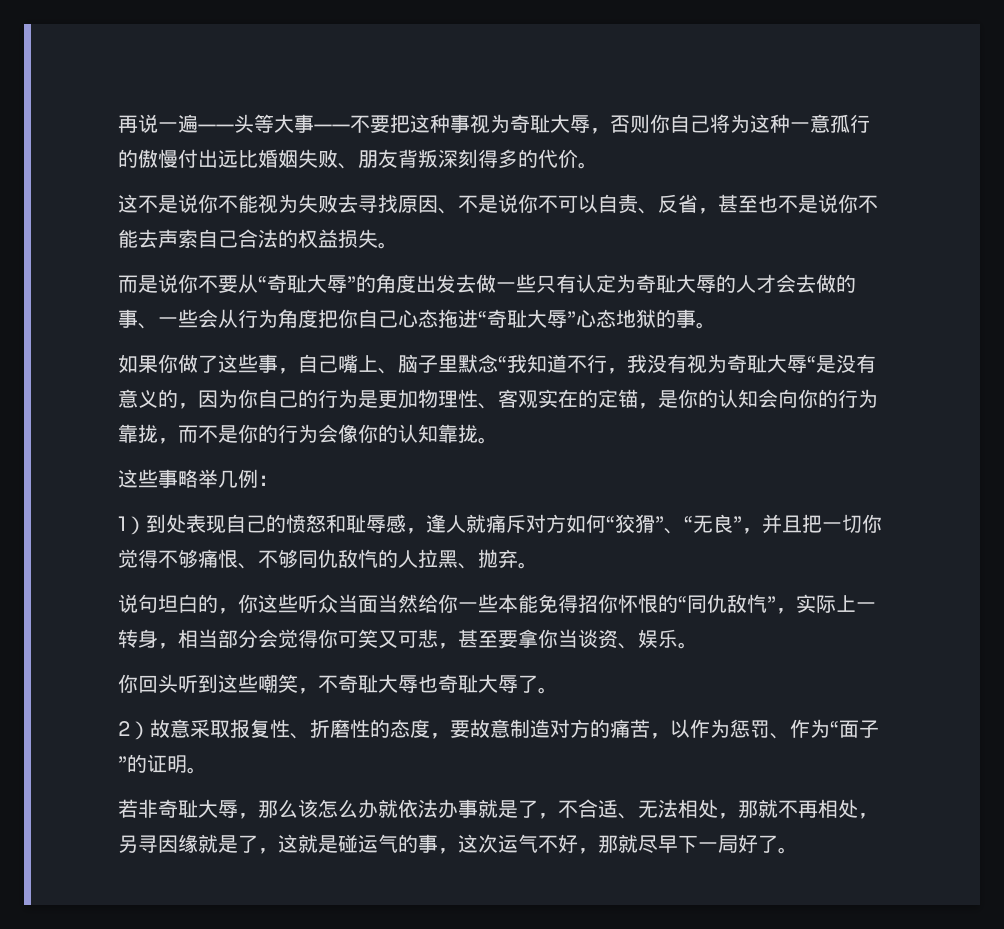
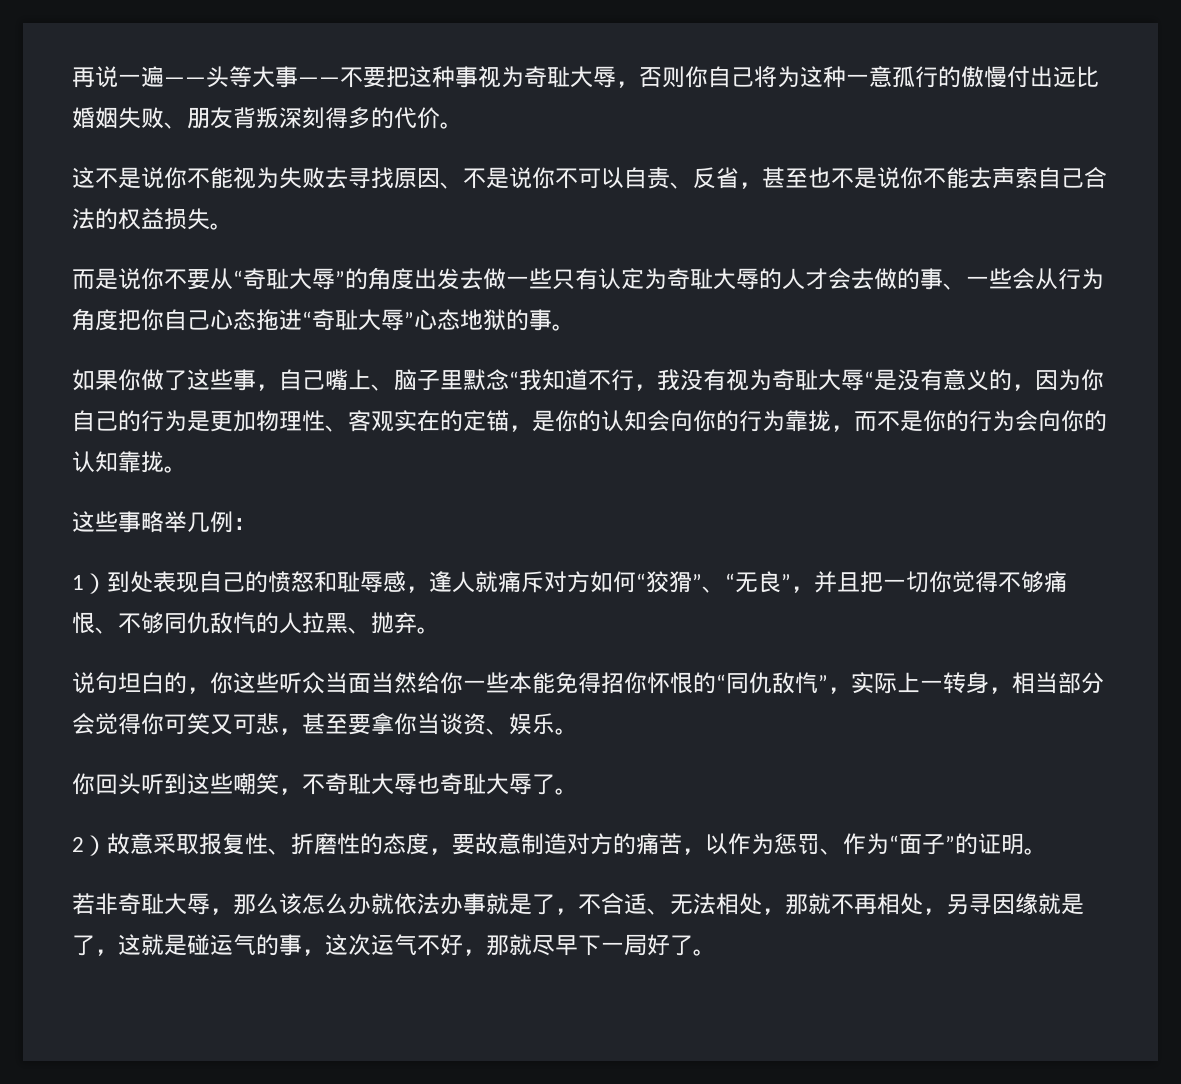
[338,424,358,443] 像 -> [1038,410,1061,432] 向

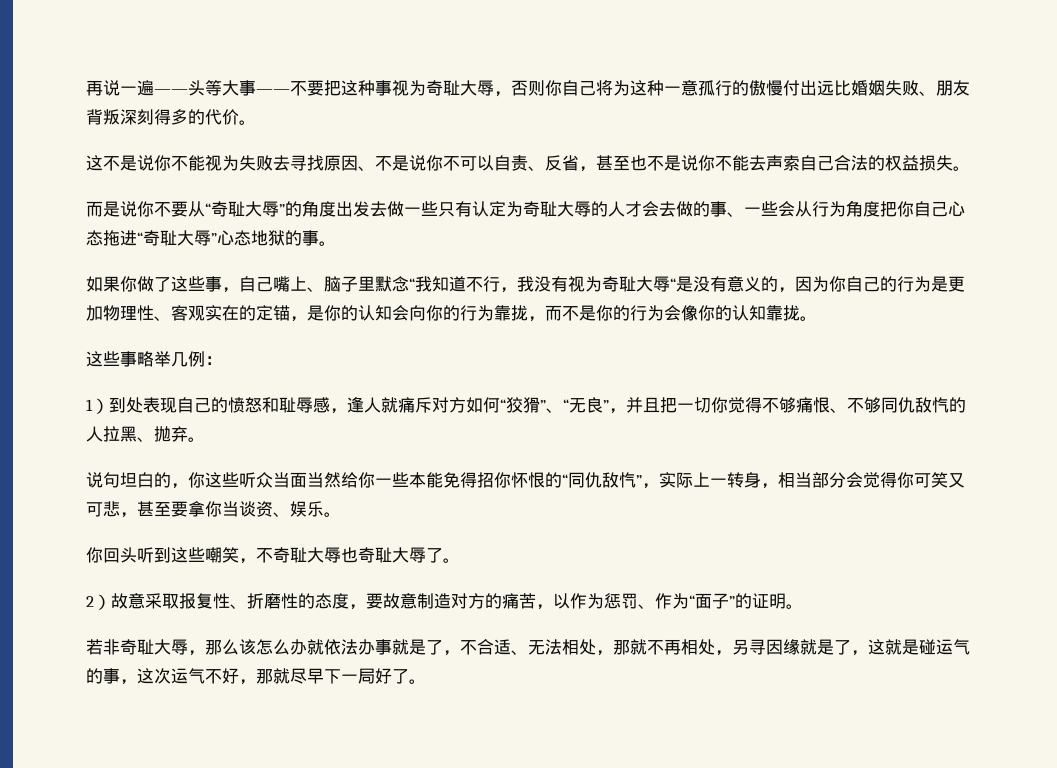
[1038,410,1061,432] 向 -> [681,305,698,321] 像

